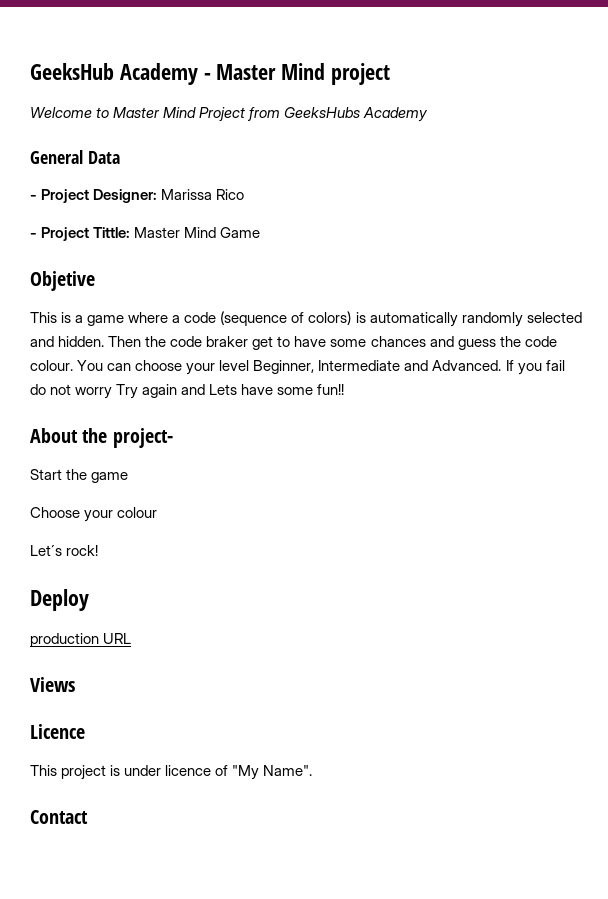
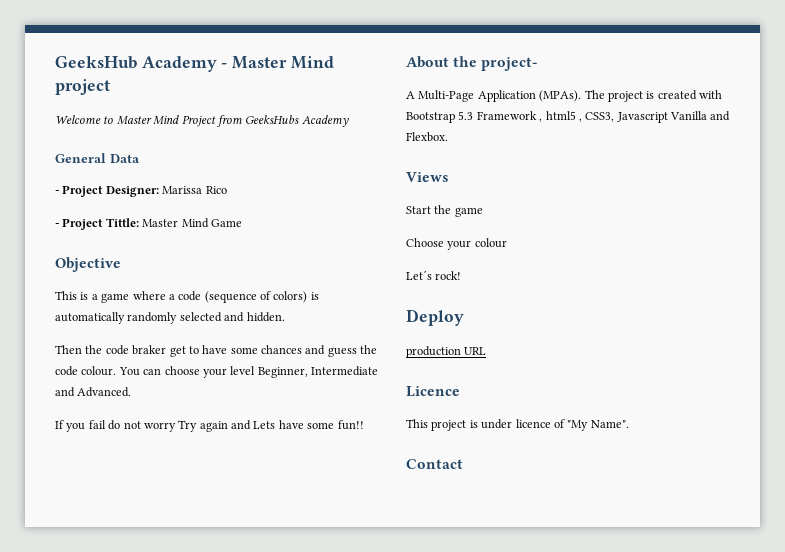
[30,271,95,291] Objetive -> [55,257,121,272] Objective
(105, 341) none -> (285, 317) //
(502, 365) none -> (132, 392) //
(173, 438) none -> [406,90,722,102] [406,111,731,123] [406,132,448,142] [406,172,449,182] // A Multi-Page Application (MPAs). The project is created with Bootstrap 5.3 Framework , html5 , CSS3, Javascript Vanilla and Flexbox. // Views
[30,677,75,692] // Views -> (487, 351) none

